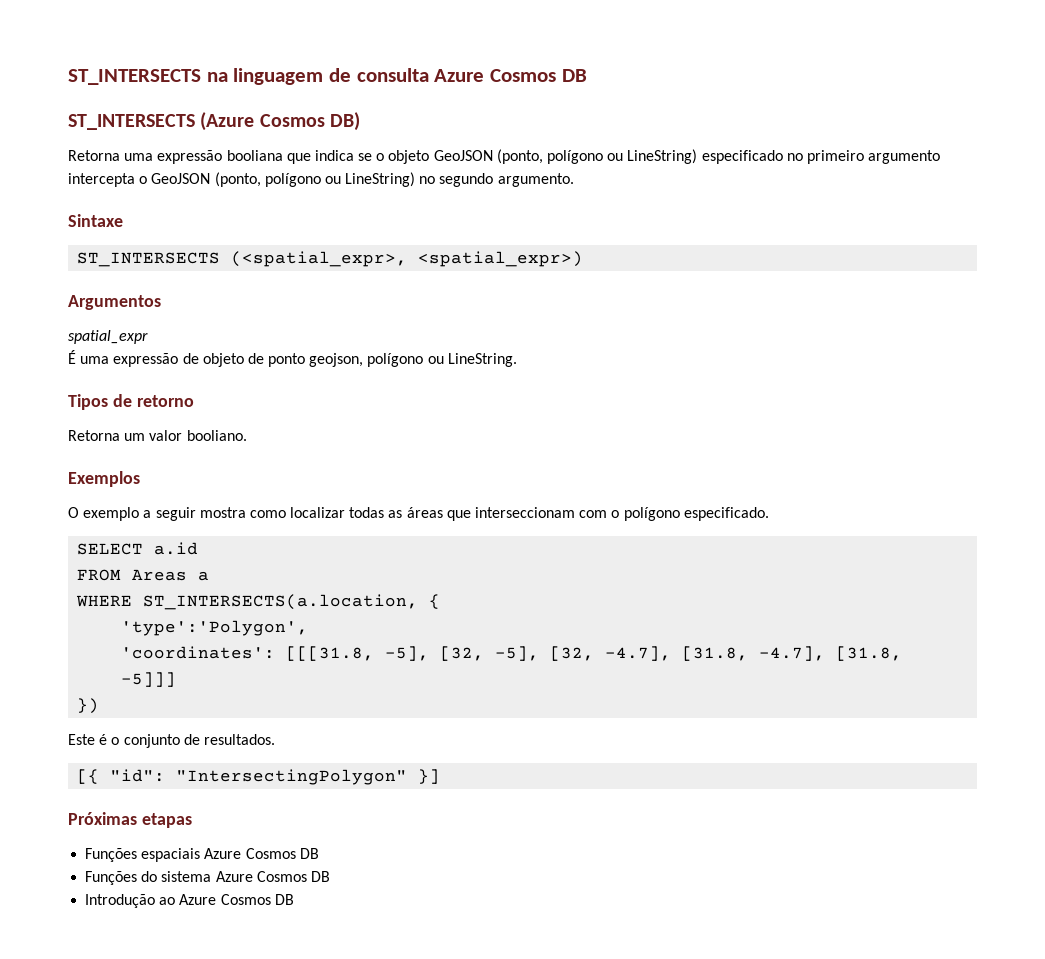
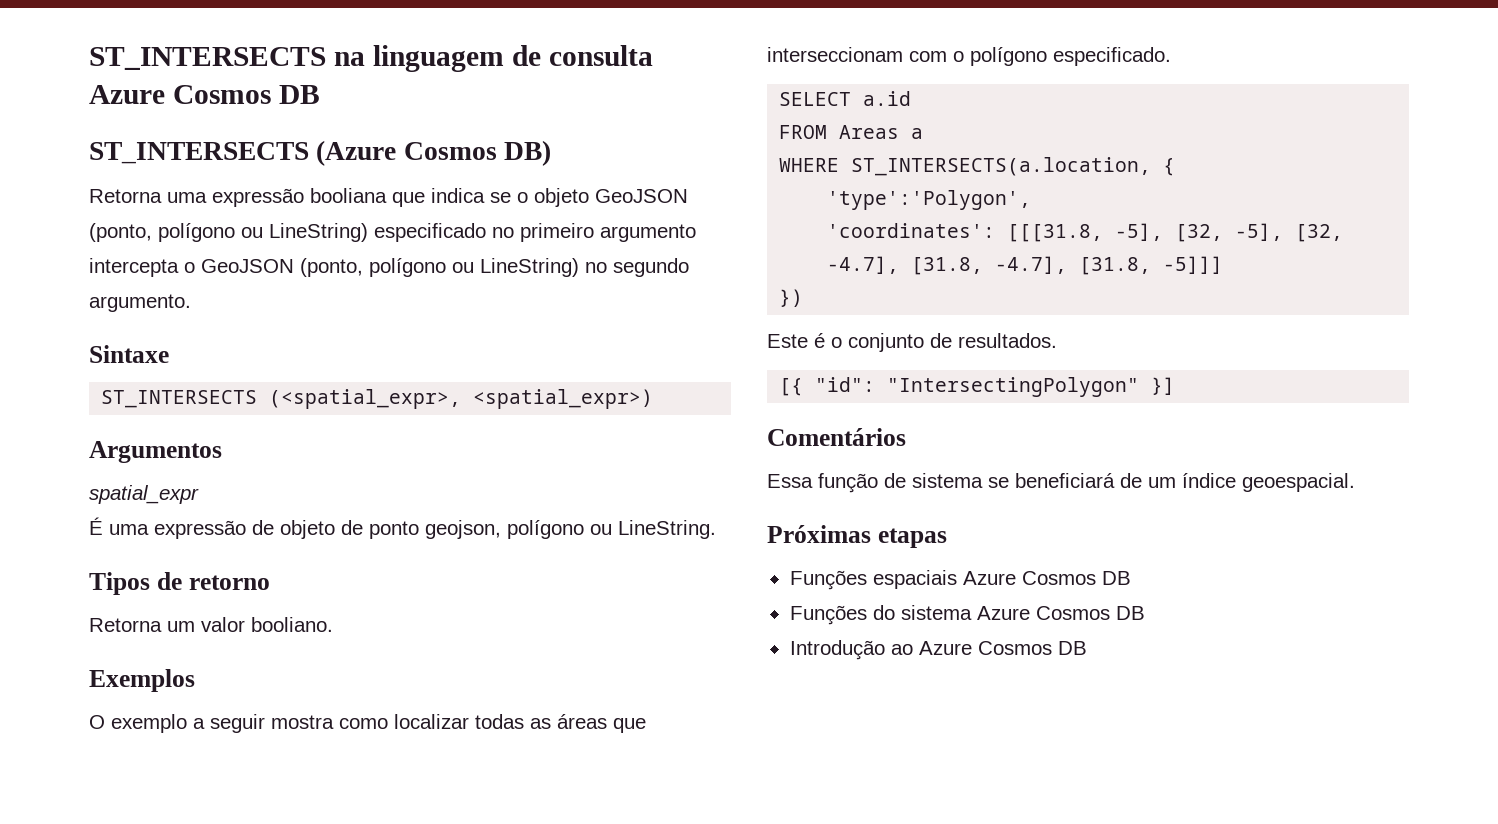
(441, 776) none -> [767,428,906,446] [767,473,1355,493] // Comentários // Essa função de sistema se beneficiará de um índice geoespacial.

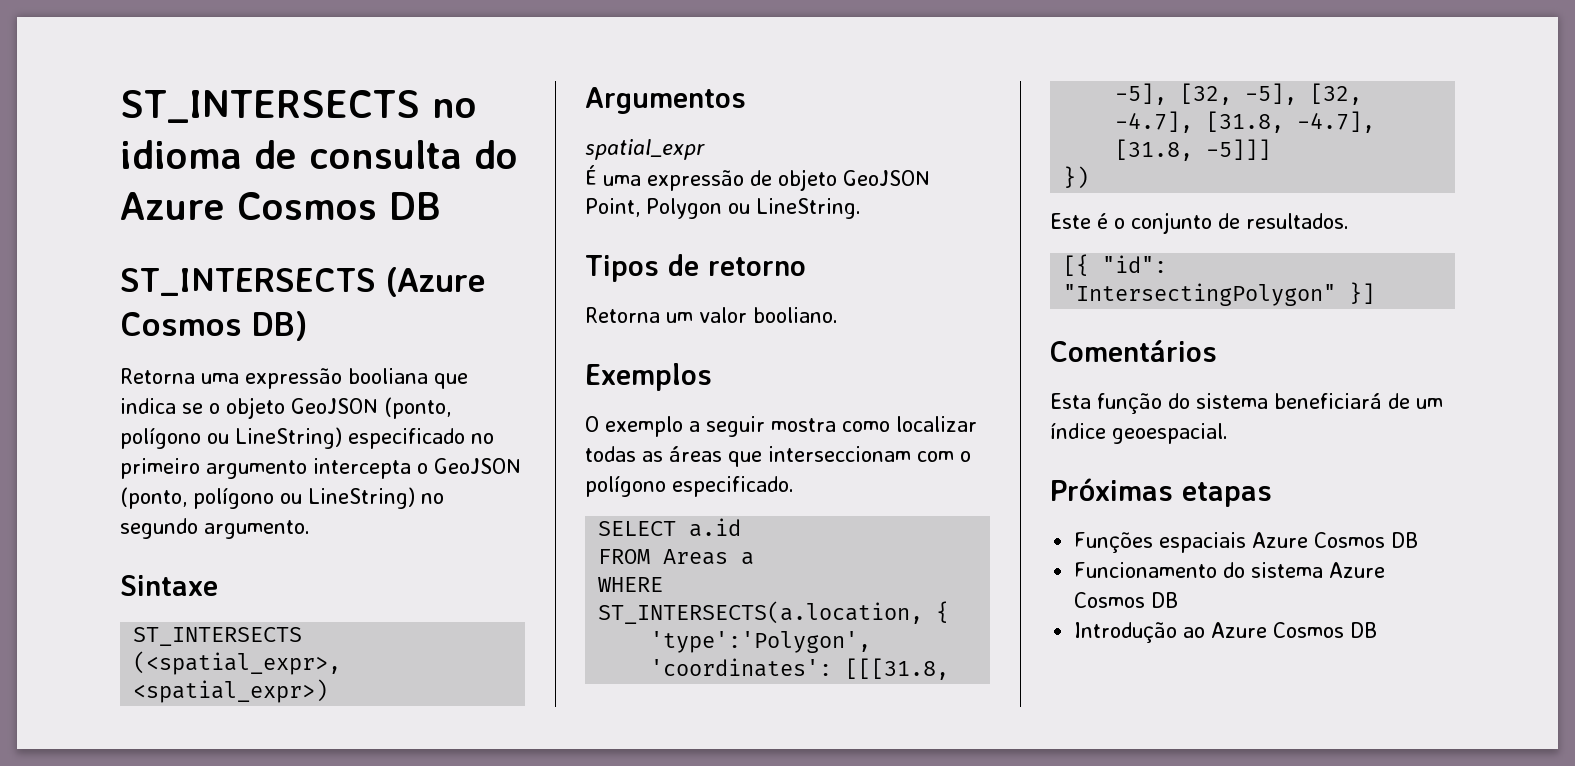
[89,45,504,72] ST_INTERSECTS na linguagem -> [120,90,477,123] [120,140,242,169] ST_INTERSECTS no idioma
(653, 55) none -> [474,140,518,169] do
[341,520,584,539] de ponto geojson, polígono -> [843,170,930,186] [585,198,722,219] GeoJSON Point, Polygon
[767,473,1009,493] Essa função de sistema se -> [1050,393,1268,414] Esta função do sistema
[789,605,867,625] Funções -> [1074,562,1218,578] Funcionamento

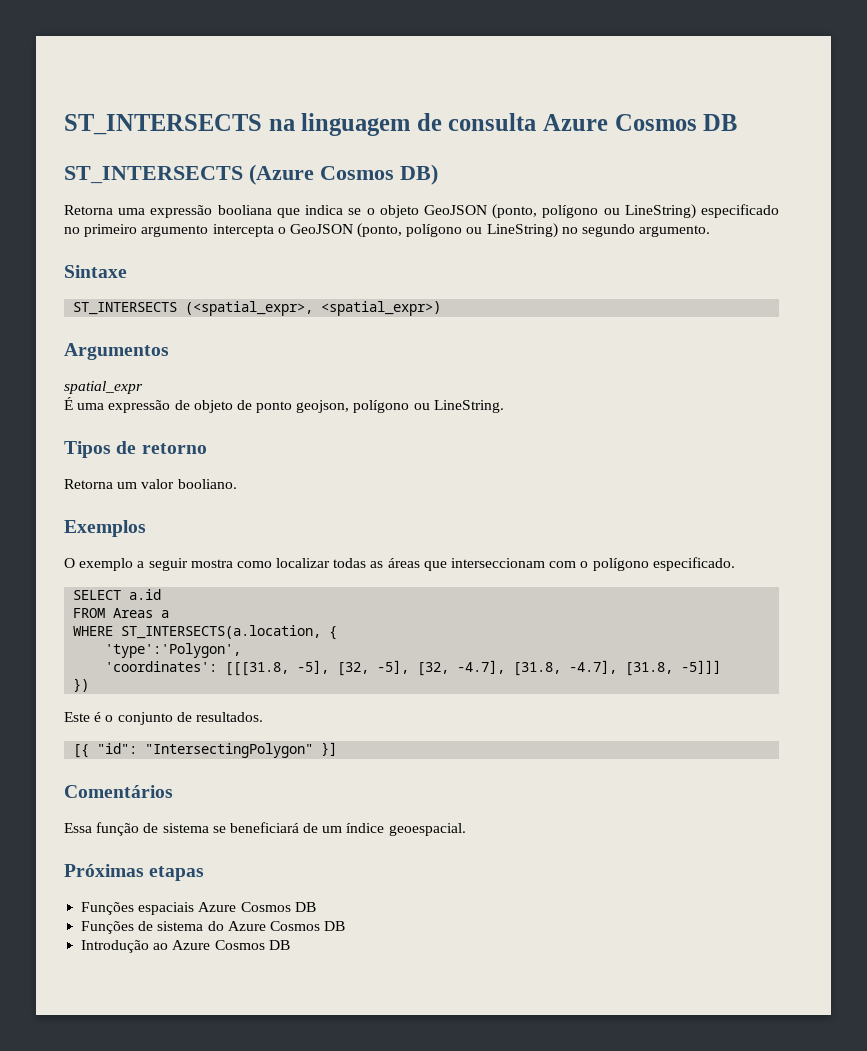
[120,90,477,123] [120,140,242,169] ST_INTERSECTS no idioma -> [64,113,411,136] ST_INTERSECTS na linguagem
[474,140,518,169] do -> (537, 122) none
[843,170,930,186] [585,198,722,219] GeoJSON Point, Polygon -> [236,400,410,413] de ponto geojson, polígono
[1050,393,1268,414] Esta função do sistema -> [64,822,226,836] Essa função de sistema se
[1074,562,1324,578] Funcionamento do sistema -> [81,921,224,934] Funções de sistema do

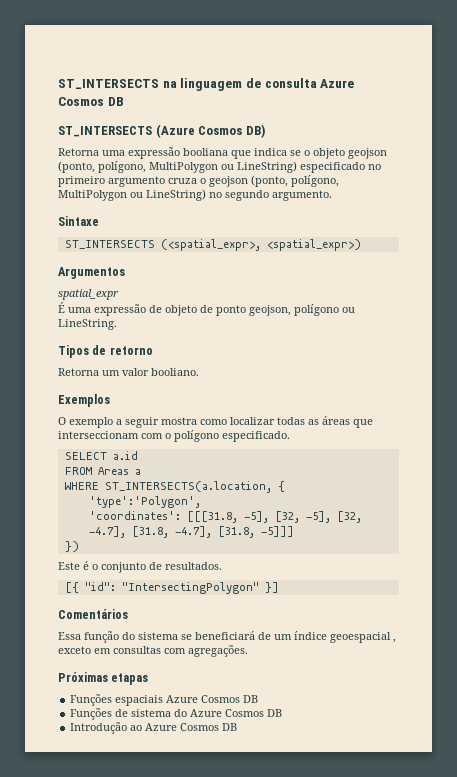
[423,204,599,219] GeoJSON (ponto, polígono -> [348,148,387,159] [58,161,218,173] geojson (ponto, polígono, MultiPolygon
[212,223,463,238] intercepta o GeoJSON (ponto, polígono -> [168,175,339,187] [58,190,127,201] cruza o geojson (ponto, polígono, MultiPolygon
[143,823,159,833] de -> [122,632,135,640] do
[388,823,466,836] geoespacial. -> [330,632,396,643] [58,645,248,657] geoespacial , exceto em consultas com agregações.

